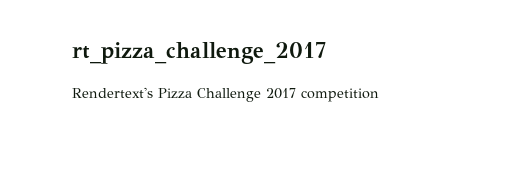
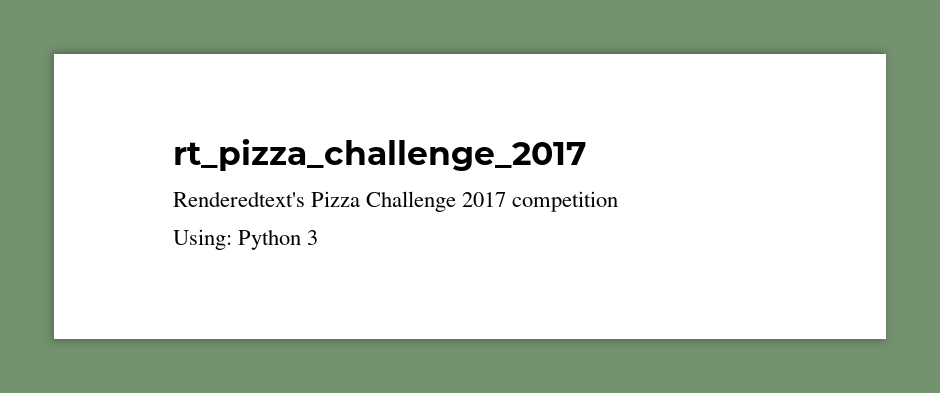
[72,87,153,98] Rendertext's -> [173,191,305,207] Renderedtext's
(379, 95) none -> [173,229,319,250] // Using: Python 3

